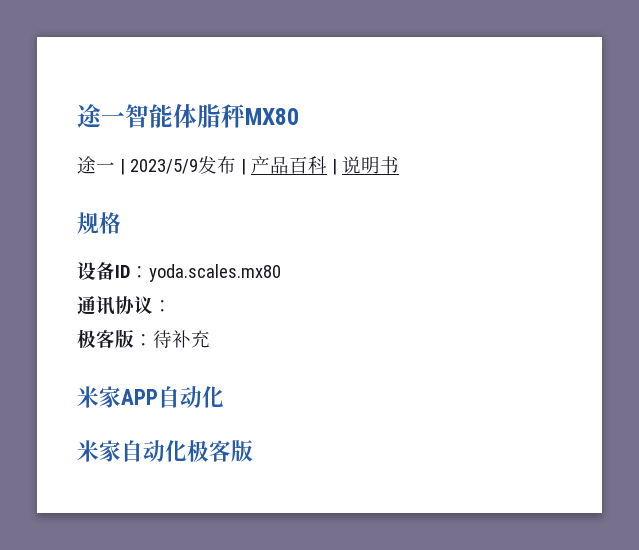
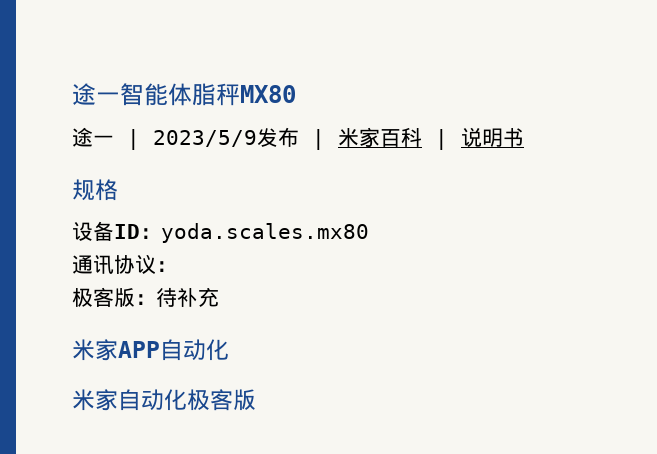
[250,156,289,174] 产品 -> [338,127,380,147] 米家

